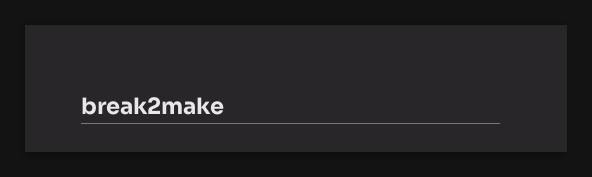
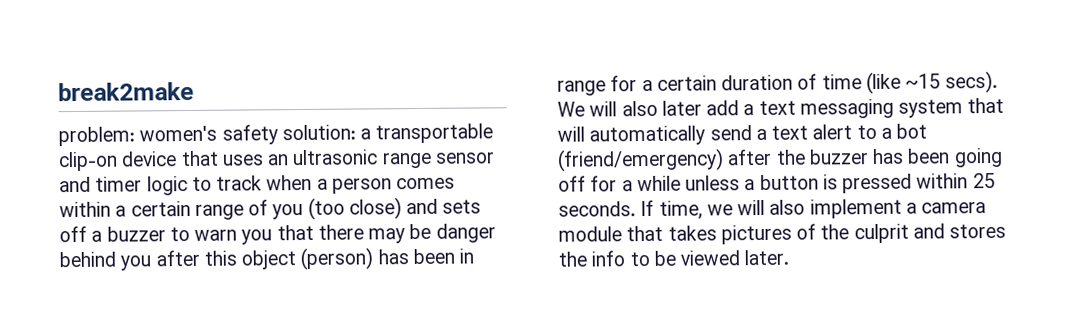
(224, 106) none -> [58,123,494,147] [58,149,495,172] [59,174,456,196] [59,197,482,220] [59,223,496,245] [59,247,475,271] [557,70,999,96] [557,97,1005,119] [557,123,928,146] [557,147,1003,172] [558,172,996,194] [558,198,987,220] [558,223,1007,245] [558,249,790,267] // problem: women's safety solution: a transportable clip-on device that uses an ultrasonic range sensor and timer logic to track when a person comes within a certain range of you (too close) and sets off a buzzer to warn you that there may be danger behind you after this object (person) has been in range for a certain duration of time (like ~15 secs). We will also later add a text messaging system that will automatically send a text alert to a bot (friend/emergency) after the buzzer has been going off for a while unless a button is pressed within 25 seconds. If time, we will also implement a camera module that takes pictures of the culprit and stores the info to be viewed later.

